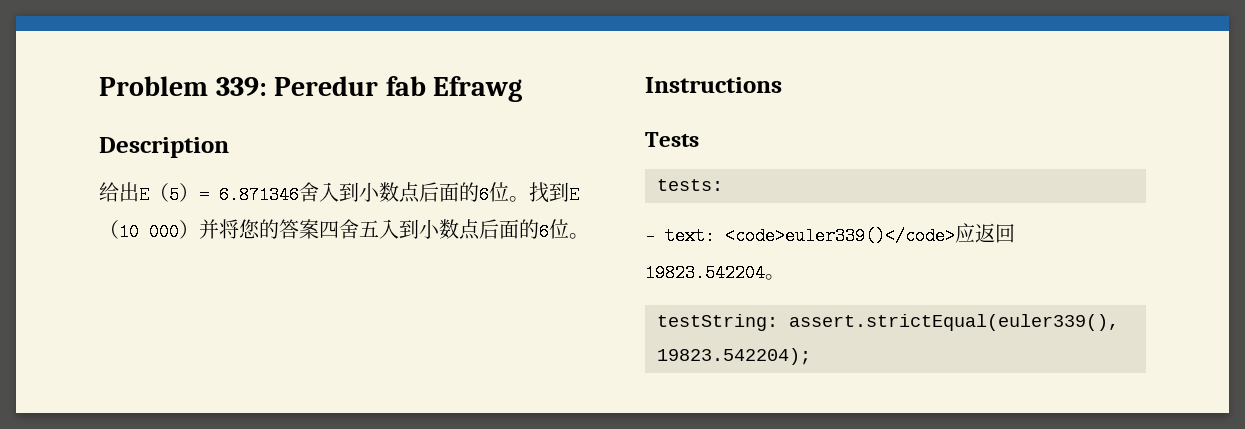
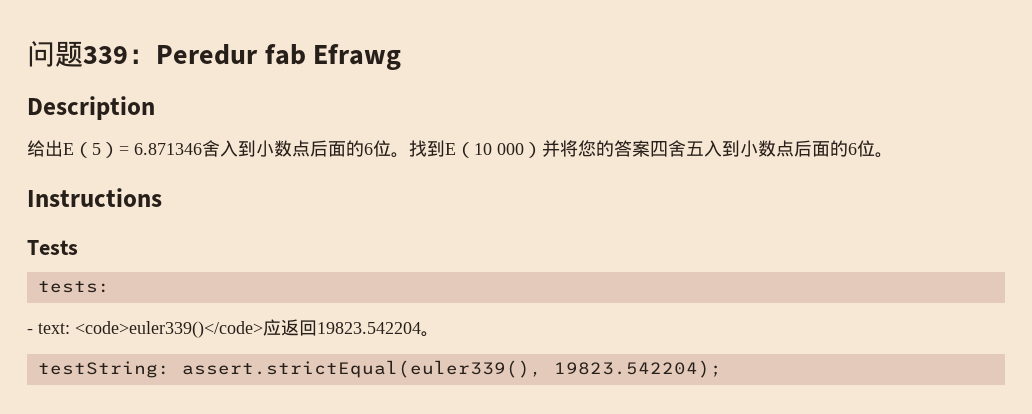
[99,76,267,96] Problem 339: -> [27,41,156,67] 问题339：

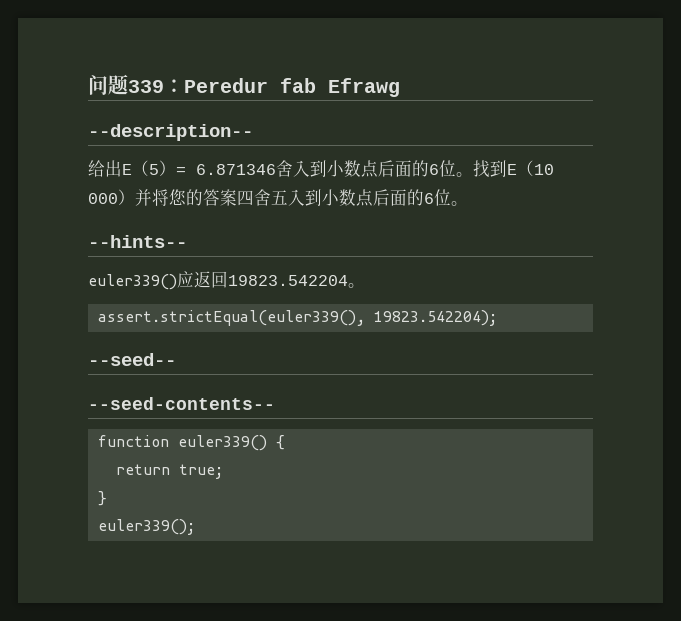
[27,96,155,120] Description -> [88,124,253,141] --description--
[27,188,162,207] [27,240,78,255] [37,281,110,293] [27,321,263,338] Instructions // Tests // tests: // - text: <code>euler339()</code> -> [88,235,187,248] [88,274,177,290] --hints-- // euler339()
[37,361,170,378] testString: -> (365, 285) none
(722, 369) none -> [88,353,176,366] [88,397,275,410] [97,435,285,451] [115,464,223,479] [97,491,107,506] [97,519,195,535] // --seed-- // --seed-contents-- // function euler339() { // return true; // } // euler339();

